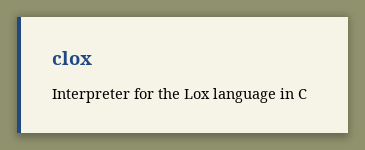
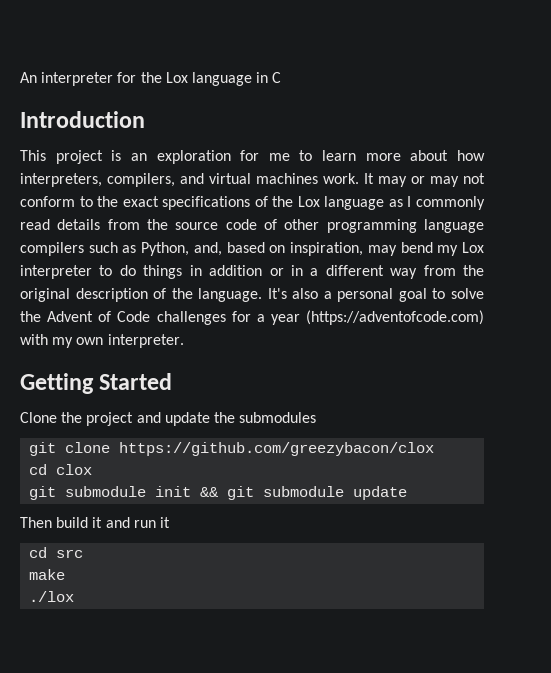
[52,51,92,65] [52,89,130,103] clox // Interpreter -> [20,72,114,86] An interpreter
(307, 94) none -> [20,111,145,128] [20,150,485,164] [20,173,485,187] [20,196,486,210] [20,219,484,233] [20,242,485,256] [20,265,485,279] [20,288,485,302] [20,310,484,325] [20,334,184,348] [20,373,173,394] [20,412,317,426] [29,442,435,456] [29,464,93,475] [29,486,408,500] [20,517,170,528] [29,547,84,558] [29,569,66,580] [29,591,75,602] // Introduction // This project is an exploration for me to learn more about how interpreters, compilers, and virtual machines work. It may or may not conform to the exact specifications of the Lox language as I commonly read details from the source code of other programming language compilers such as Python, and, based on inspiration, may bend my Lox interpreter to do things in addition or in a different way from the original description of the language. It's also a personal goal to solve the Advent of Code challenges for a year (https://adventofcode.com) with my own interpreter. // Getting Started // Clone the project and update the submodules // git clone https://github.com/greezybacon/clox // cd clox // git submodule init && git submodule update // Then build it and run it // cd src // make // ./lox

